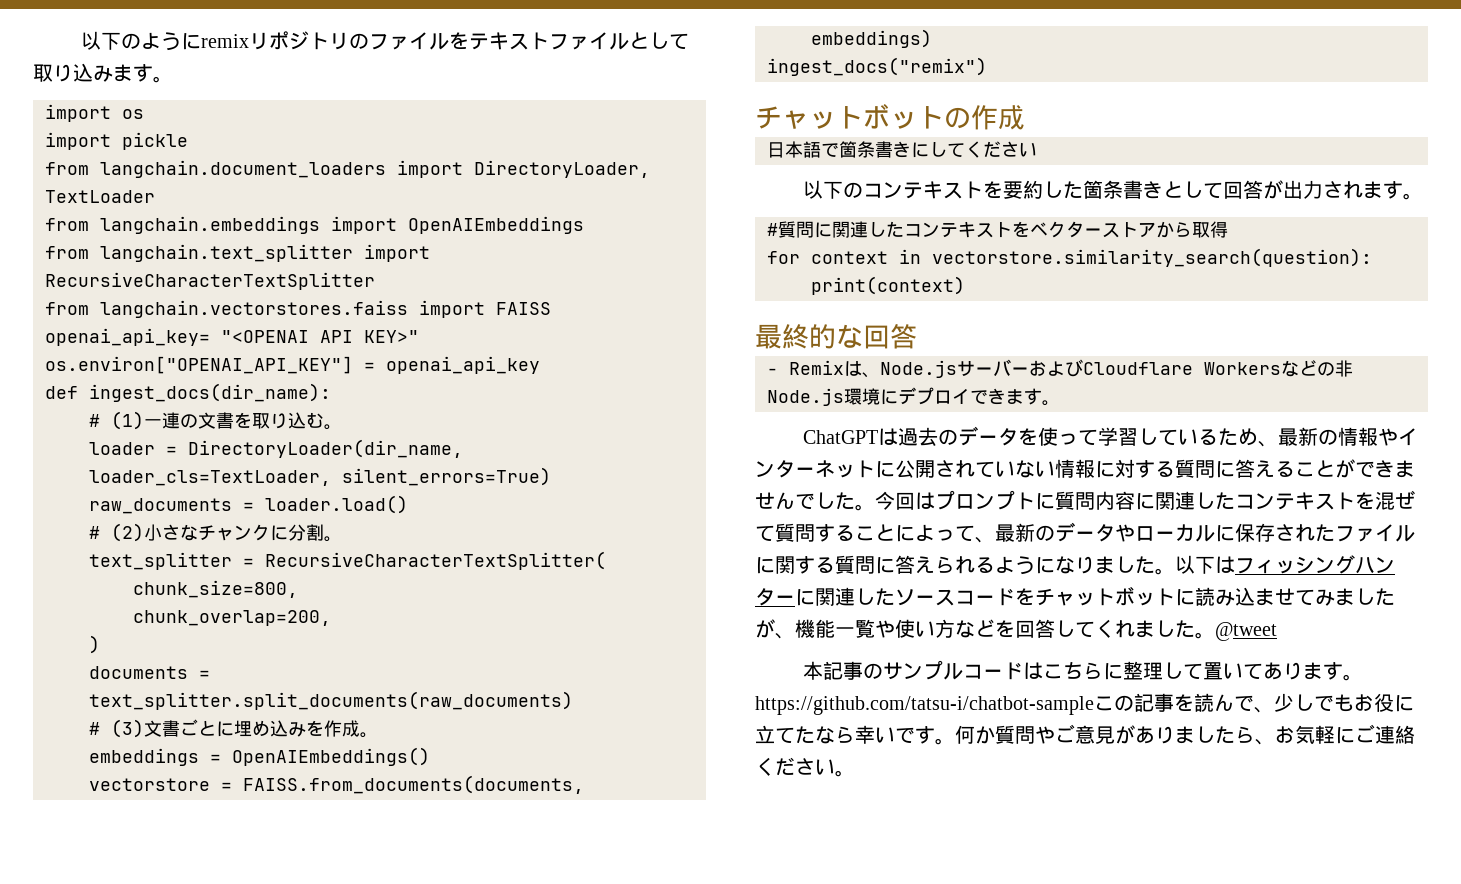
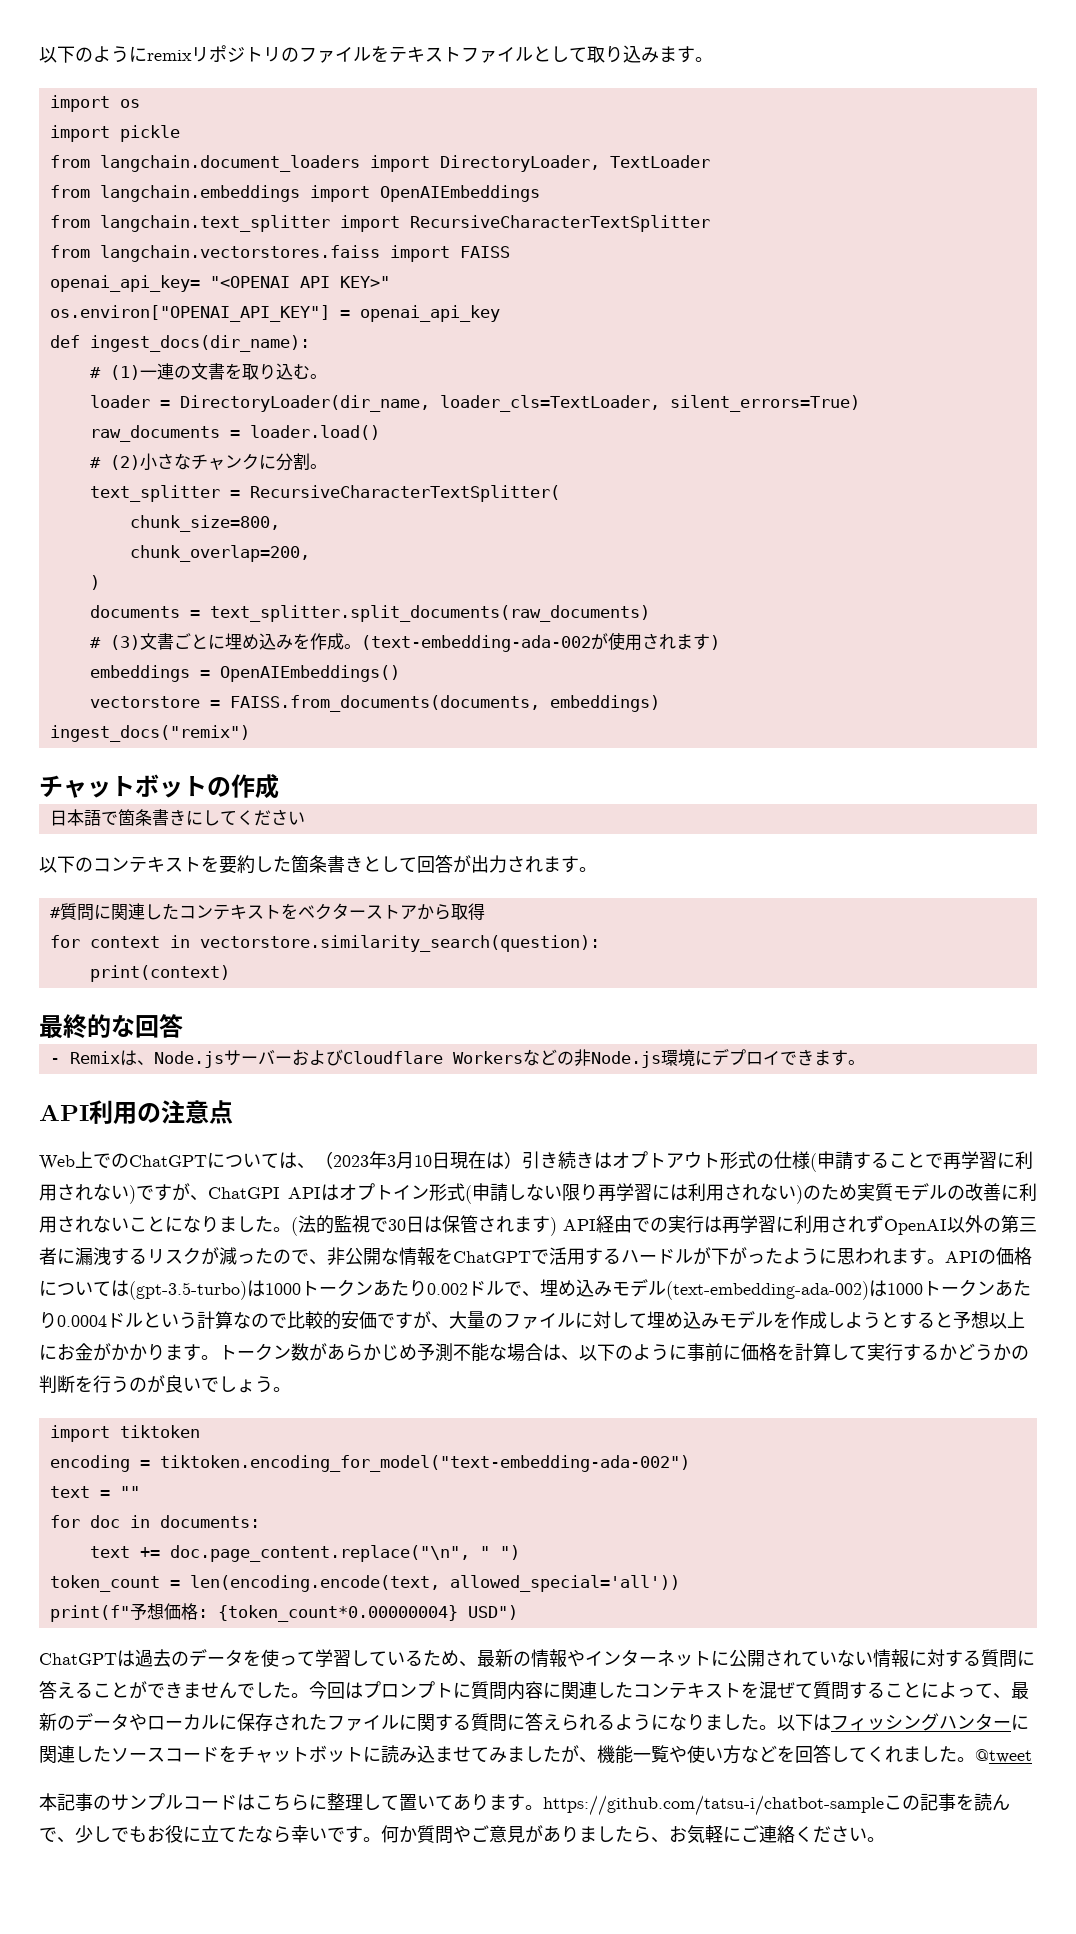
(378, 735) none -> [360,632,720,652] (text-embedding-ada-002が使用されます)
(1060, 403) none -> [39,1100,233,1124] [39,1151,1033,1172] [39,1183,1037,1204] [39,1215,1037,1236] [39,1247,1032,1266] [39,1279,1031,1300] [39,1311,1025,1330] [39,1343,1029,1362] [39,1375,291,1393] [49,1425,200,1442] [49,1455,690,1472] [49,1486,140,1498] [49,1515,260,1528] [89,1545,520,1562] [49,1575,680,1592] [49,1603,518,1622] // API利用の注意点 // Web上でのChatGPTについては、（2023年3月10日現在は）引き続きはオプトアウト形式の仕様(申請することで再学習に利用されない)ですが、ChatGPI APIはオプトイン形式(申請しない限り再学習には利用されない)のため実質モデルの改善に利用されないことになりました。(法的監視で30日は保管されます) API経由での実行は再学習に利用されずOpenAI以外の第三者に漏洩するリスクが減ったので、非公開な情報をChatGPTで活用するハードルが下がったように思われます。APIの価格については(gpt-3.5-turbo)は1000トークンあたり0.002ドルで、埋め込みモデル(text-embedding-ada-002)は1000トークンあたり0.0004ドルという計算なので比較的安価ですが、大量のファイルに対して埋め込みモデルを作成しようとすると予想以上にお金がかかります。トークン数があらかじめ予測不能な場合は、以下のように事前に価格を計算して実行するかどうかの判断を行うのが良いでしょう。 // import tiktoken // encoding = tiktoken.encoding_for_model("text-embedding-ada-002") // text = "" // for doc in documents: // text += doc.page_content.replace("\n", " ") // token_count = len(encoding.encode(text, allowed_special='all')) // print(f"予想価格: {token_count*0.00000004} USD")

